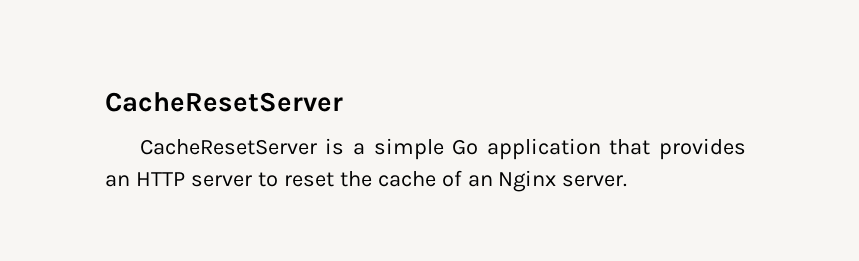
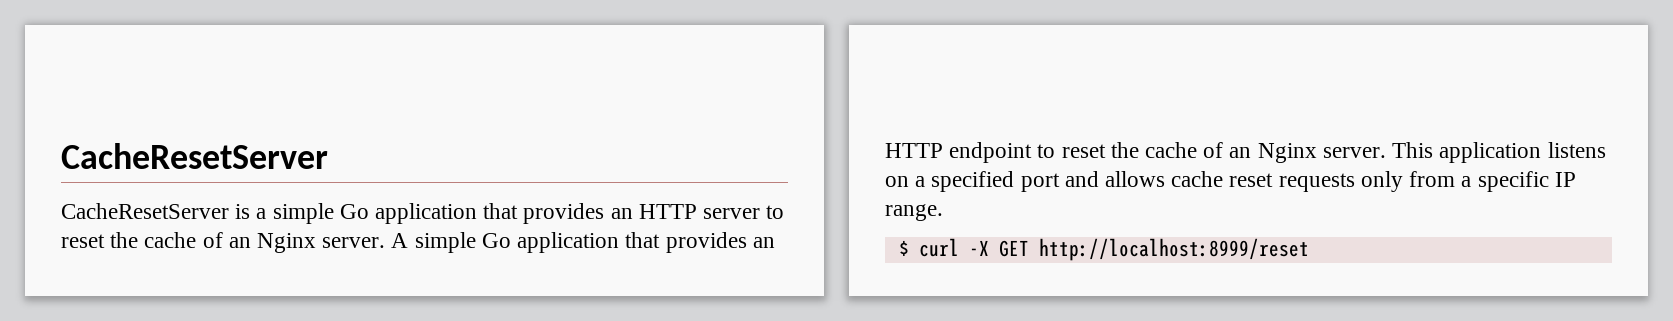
(628, 181) none -> [391,232,775,253] [885,142,1606,163] [885,171,1576,192] [885,204,943,221] [898,238,1309,261] A simple Go application that provides an HTTP endpoint to reset the cache of an Nginx server. This application listens on a specified port and allows cache reset requests only from a specific IP range. // $ curl -X GET http://localhost:8999/reset

